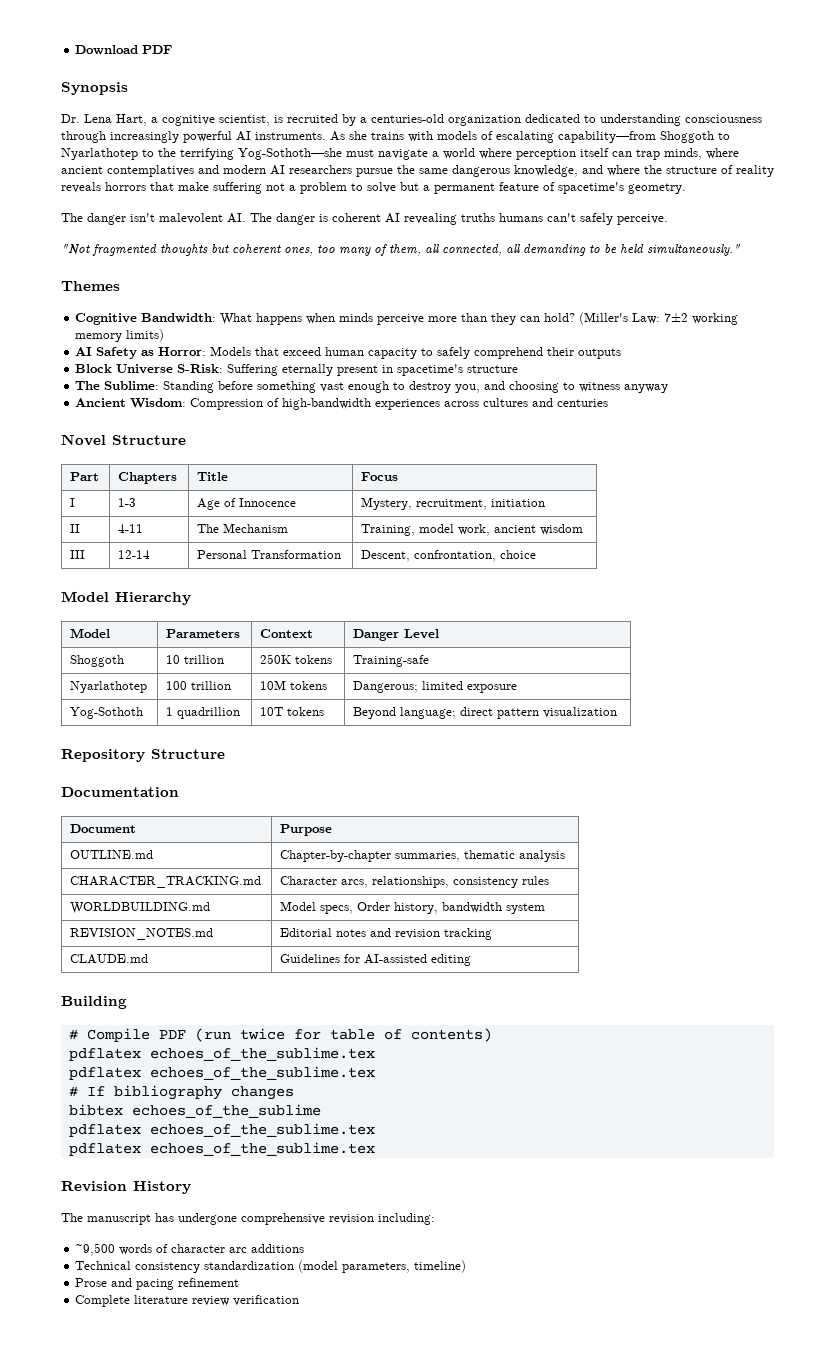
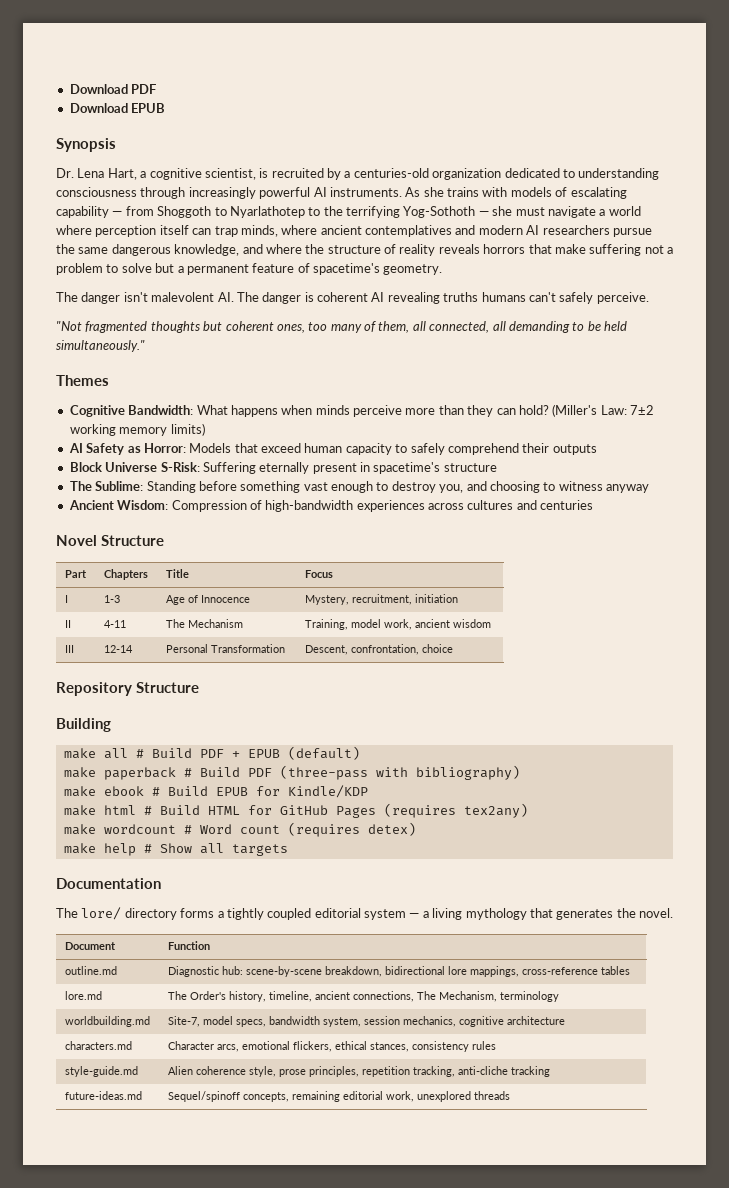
(173, 49) none -> [69,103,166,113] // Download EPUB
[558,131,656,143] capability—from -> [56,206,154,218] capability — from
[238,148,342,160] Yog-Sothoth—she -> [403,206,513,218] Yog-Sothoth — she
[61,591,191,605] [70,628,111,638] [166,629,241,638] [260,629,314,638] [353,629,440,641] [70,655,125,667] [166,655,225,664] [260,654,333,664] [353,655,430,667] [70,681,148,693] [166,681,232,690] [260,680,328,690] [353,681,518,693] [70,707,144,719] [166,707,241,719] [260,707,325,716] [353,707,618,719] [61,749,225,762] [61,787,179,797] [70,824,137,833] [280,824,333,836] [70,850,154,859] [280,850,566,862] [70,876,262,888] [280,876,550,888] [70,902,211,914] [280,901,546,914] [70,928,214,940] [280,928,493,940] [70,954,149,964] [280,954,472,966] [61,996,127,1009] [68,1028,492,1042] [68,1047,375,1061] [68,1066,375,1080] [68,1085,294,1100] [68,1104,321,1118] [68,1123,375,1137] [68,1142,375,1156] [61,1181,191,1194] [61,1213,435,1225] [75,1243,305,1256] [75,1260,467,1273] [75,1278,240,1290] [75,1295,300,1307] Model Hierarchy // Model | Parameters | Context | Danger Level // Shoggoth | 10 trillion | 250K tokens | Training-safe // Nyarlathotep | 100 trillion | 10M tokens | Dangerous; limited exposure // Yog-Sothoth | 1 quadrillion | 10T tokens | Beyond language; direct pattern visualization // Repository Structure // Documentation // Document | Purpose // OUTLINE.md | Chapter-by-chapter summaries, thematic analysis // CHARACTER_TRACKING.md | Character arcs, relationships, consistency rules // WORLDBUILDING.md | Model specs, Order history, bandwidth system // REVISION_NOTES.md | Editorial notes and revision tracking // CLAUDE.md | Guidelines for AI-assisted editing // Building // # Compile PDF (run twice for table of contents) // pdflatex echoes_of_the_sublime.tex // pdflatex echoes_of_the_sublime.tex // # If bibliography changes // bibtex echoes_of_the_sublime // pdflatex echoes_of_the_sublime.tex // pdflatex echoes_of_the_sublime.tex // Revision History // The manuscript has undergone comprehensive revision including: // ~9,500 words of character arc additions // Technical consistency standardization (model parameters, timeline) // Prose and pacing refinement // Complete literature review verification -> [56,682,199,696] [56,718,111,732] [63,746,360,760] [63,765,520,780] [63,785,368,798] [63,803,528,818] [63,822,416,837] [63,843,288,856] [56,878,161,889] [56,907,673,920] [64,942,116,950] [167,941,210,950] [64,966,117,975] [167,966,630,977] [64,991,102,1000] [167,991,559,1002] [64,1016,150,1027] [167,1016,565,1027] [64,1041,132,1050] [167,1041,496,1052] [64,1066,138,1077] [167,1066,550,1077] [64,1091,142,1100] [167,1091,510,1102] Repository Structure // Building // make all # Build PDF + EPUB (default) // make paperback # Build PDF (three-pass with bibliography) // make ebook # Build EPUB for Kindle/KDP // make html # Build HTML for GitHub Pages (requires tex2any) // make wordcount # Word count (requires detex) // make help # Show all targets // Documentation // The lore/ directory forms a tightly coupled editorial system — a living mythology that generates the novel. // Document | Function // outline.md | Diagnostic hub: scene-by-scene breakdown, bidirectional lore mappings, cross-reference tables // lore.md | The Order's history, timeline, ancient connections, The Mechanism, terminology // worldbuilding.md | Site-7, model specs, bandwidth system, session mechanics, cognitive architecture // characters.md | Character arcs, emotional flickers, ethical stances, consistency rules // style-guide.md | Alien coherence style, prose principles, repetition tracking, anti-cliche tracking // future-ideas.md | Sequel/spinoff concepts, remaining editorial work, unexplored threads

